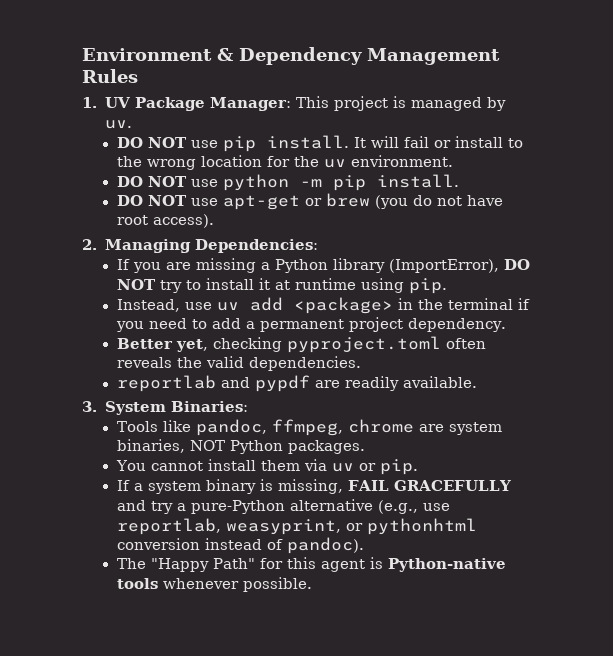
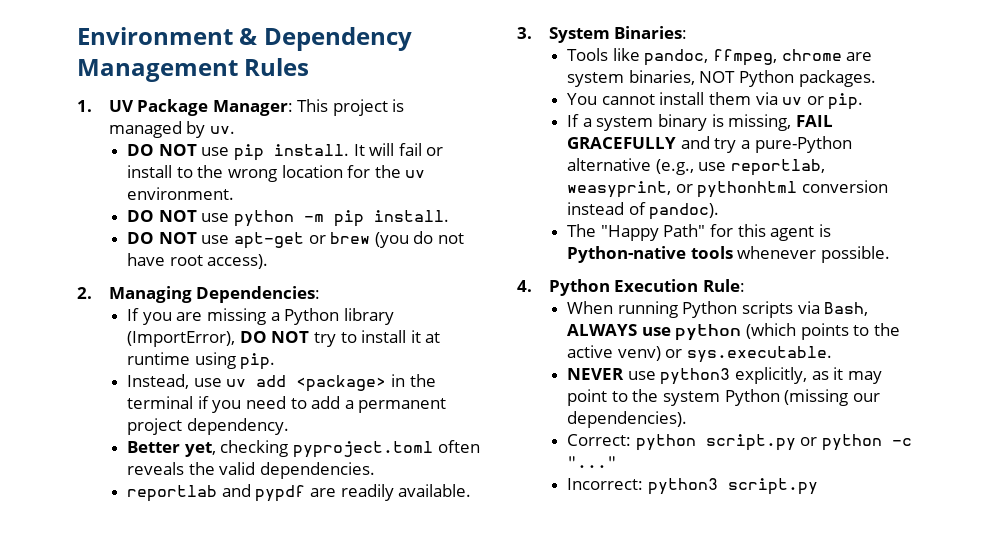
(312, 584) none -> [517,279,745,296] [567,301,869,318] [567,323,900,341] [567,345,833,363] [567,367,882,385] [567,389,880,406] [567,411,688,428] [567,434,913,451] [567,456,618,468] [567,478,818,495] // 4. Python Execution Rule: // When running Python scripts via Bash, ALWAYS use python (which points to the active venv) or sys.executable. // NEVER use python3 explicitly, as it may point to the system Python (missing our dependencies). // Correct: python script.py or python -c "..." // Incorrect: python3 script.py

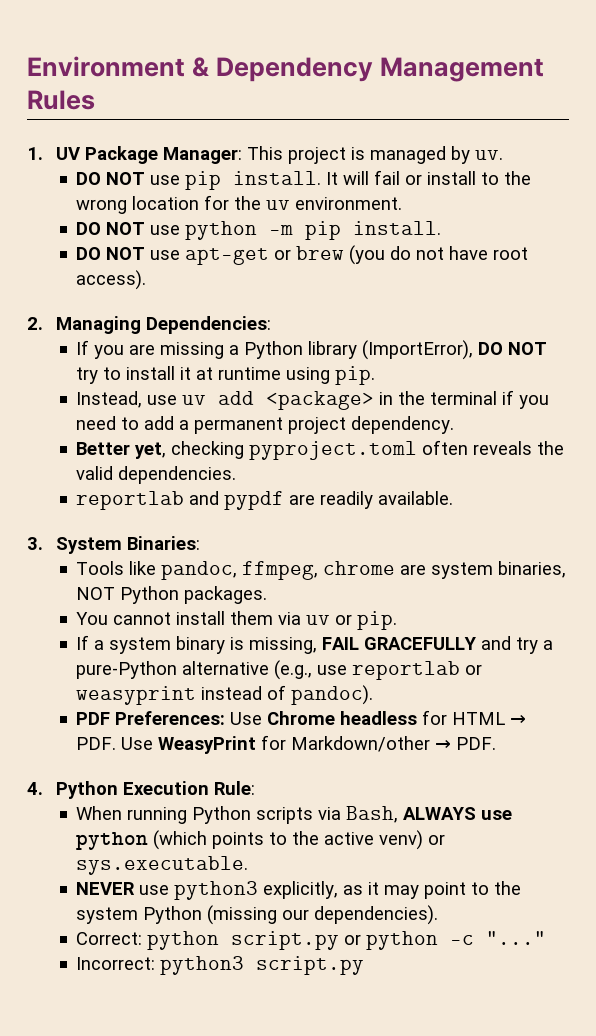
[731,159,826,176] [567,180,889,198] [567,202,720,220] [567,224,831,241] [567,246,891,263] reportlab, weasyprint, or pythonhtml conversion instead of pandoc). // The "Happy Path" for this agent is Python-native tools whenever possible. -> [352,661,483,680] [76,685,374,705] [76,710,527,725] [76,735,497,754] reportlab or weasyprint instead of pandoc). // PDF Preferences: Use Chrome headless for HTML → PDF. Use WeasyPrint for Markdown/other → PDF.

